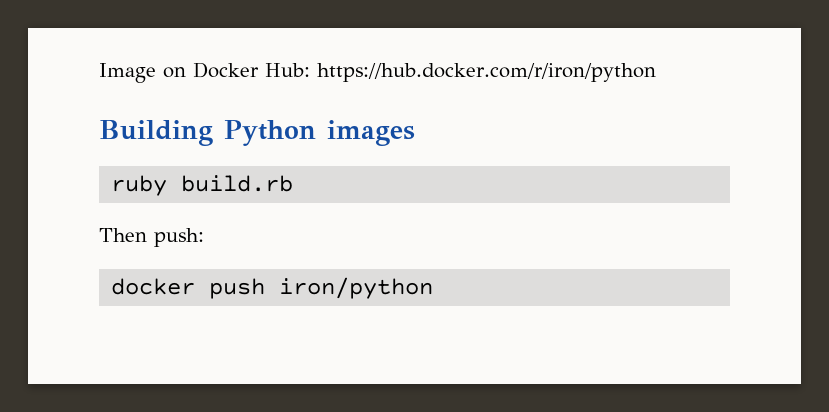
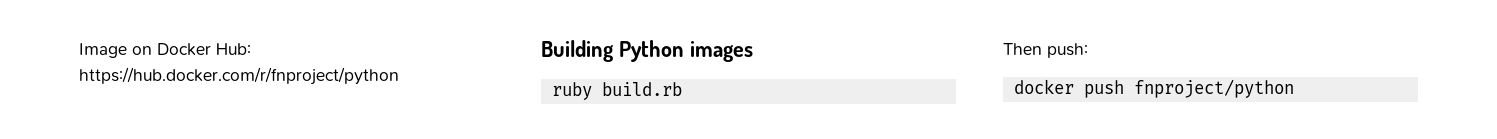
[317,63,656,82] https://hub.docker.com/r/iron/python -> [79,67,399,85] https://hub.docker.com/r/fnproject/python
[279,277,434,299] iron/python -> [1133,79,1294,98] fnproject/python

